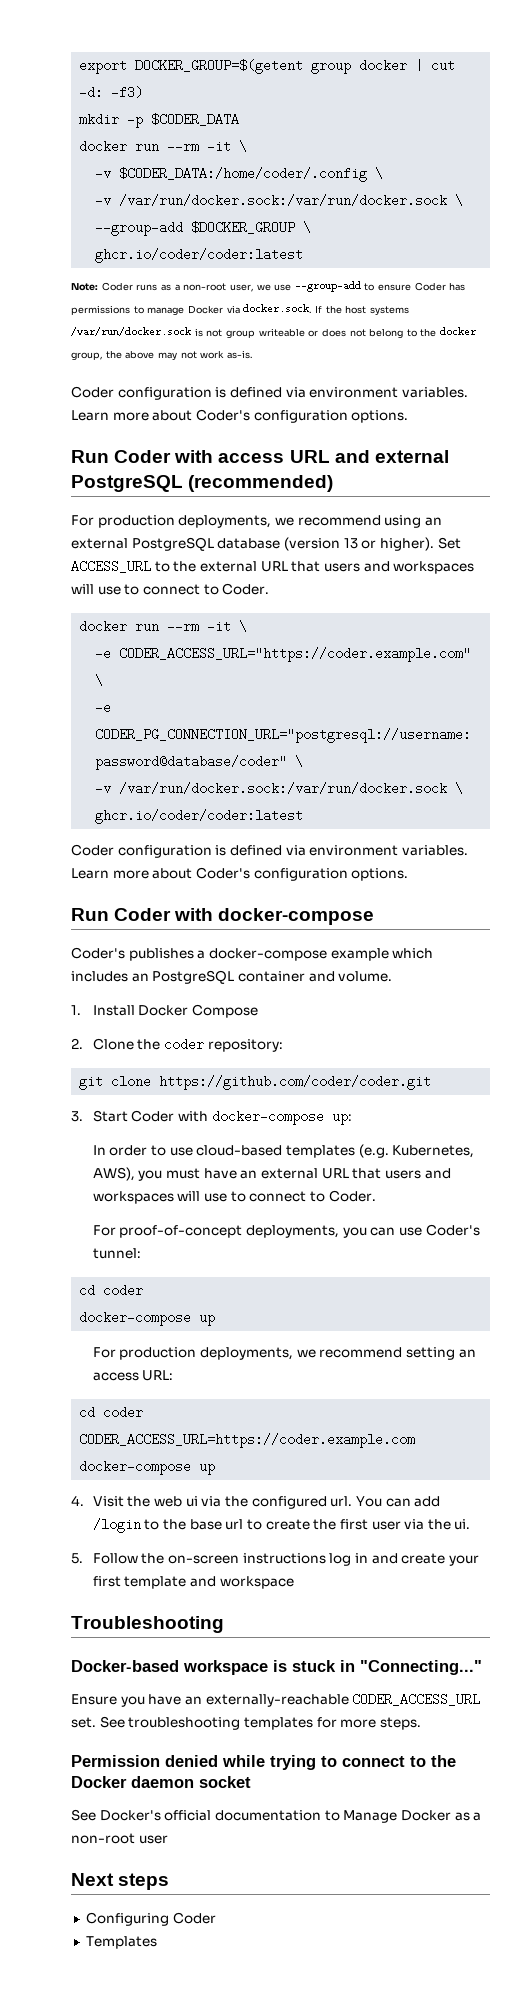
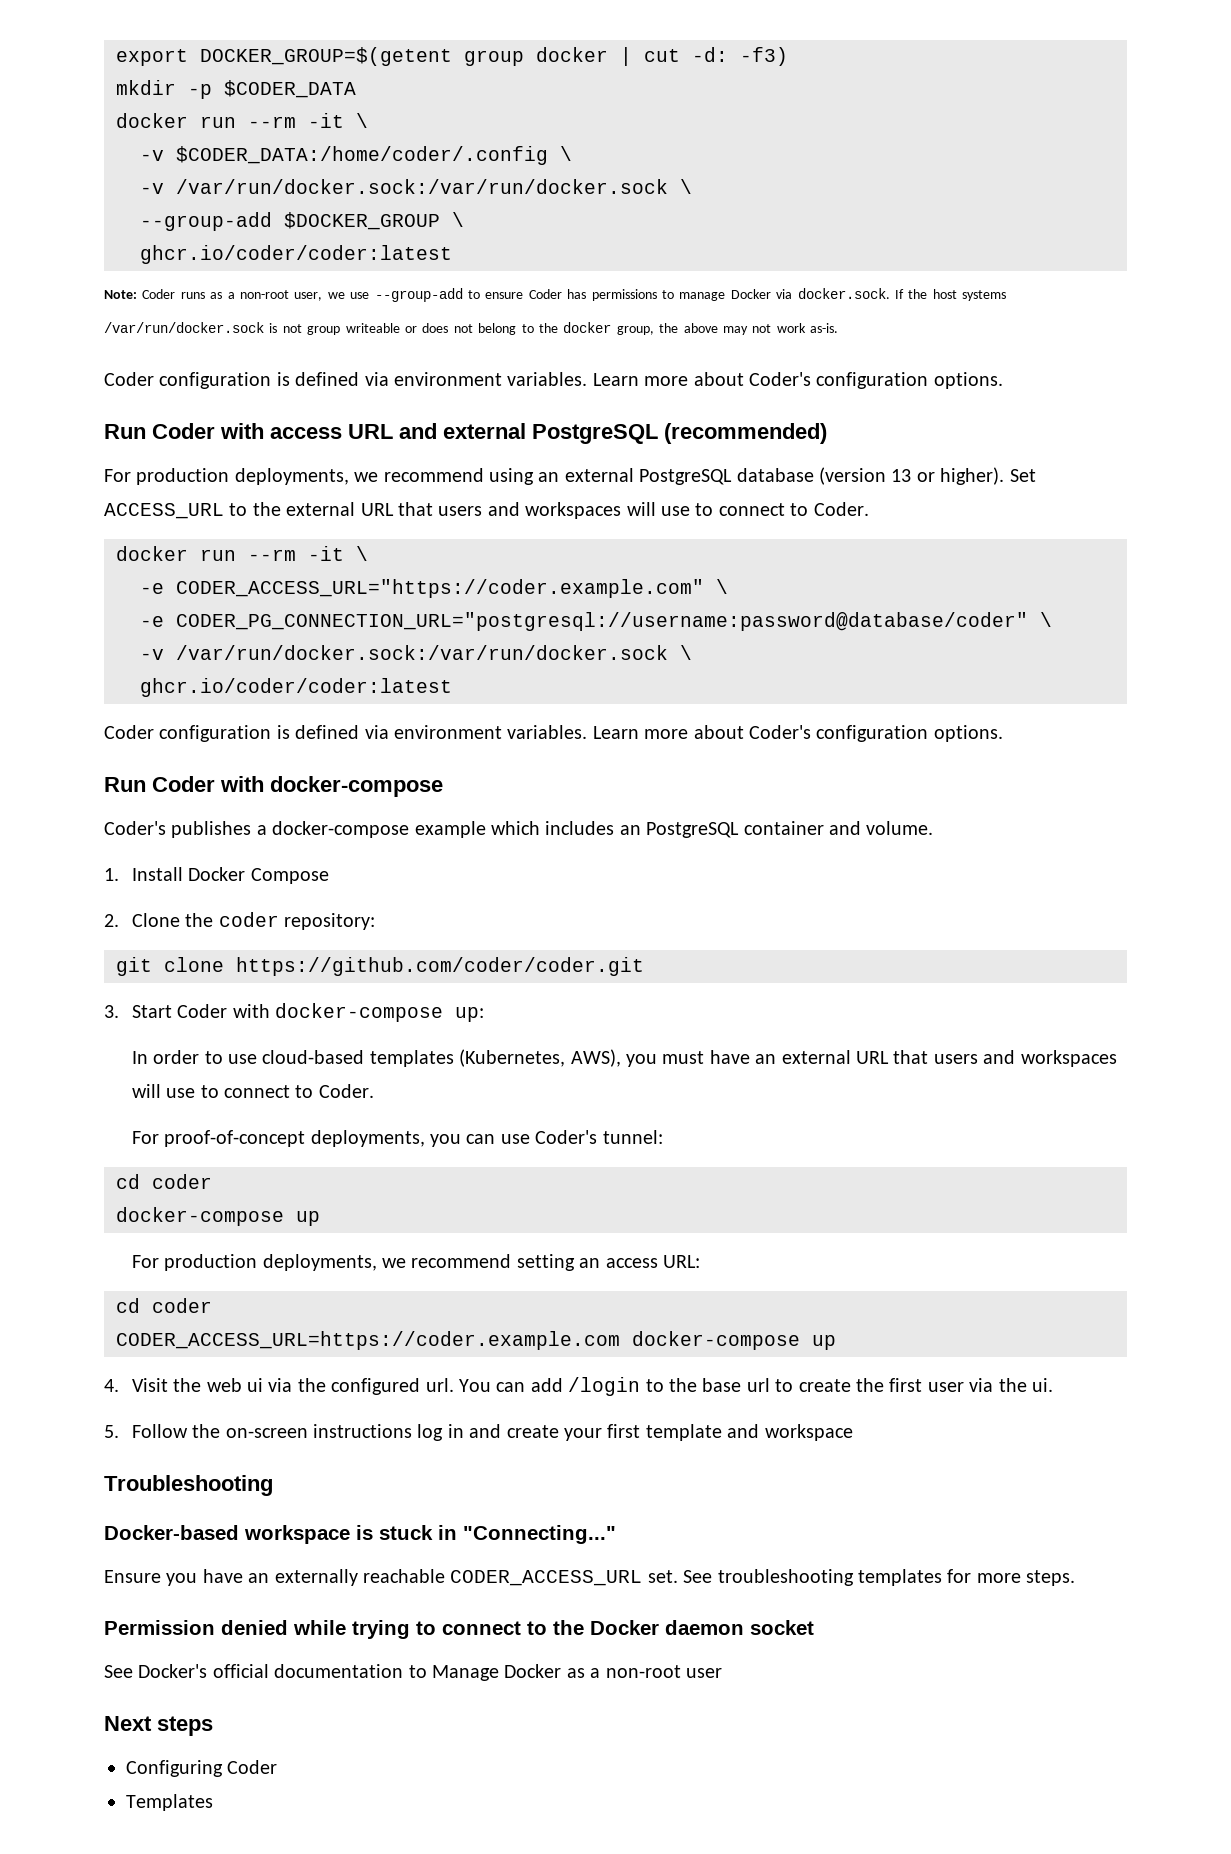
[358,1144,475,1158] (e.g. Kubernetes, -> [459,1049,566,1067] (Kubernetes,
[205,1694,349,1707] externally-reachable -> [274,1569,445,1586] externally reachable

